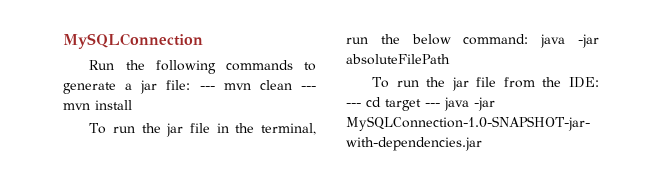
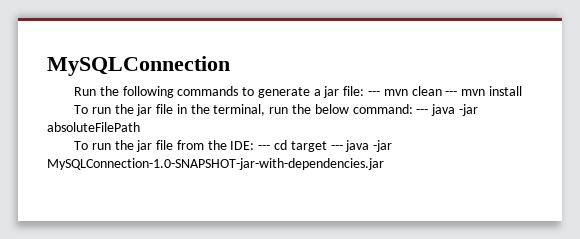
(529, 39) none -> [416,109,429,114] ---

